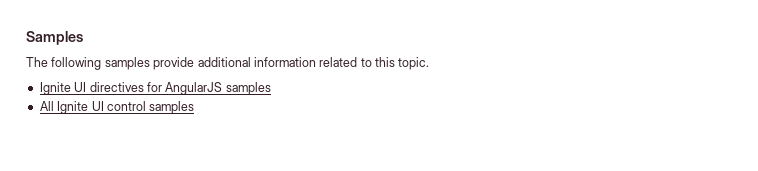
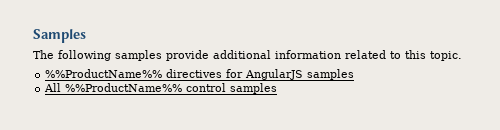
[39,82,87,95] Ignite UI -> [45,69,163,78] %%ProductName%%
[57,101,104,114] Ignite UI -> [65,83,183,92] %%ProductName%%

